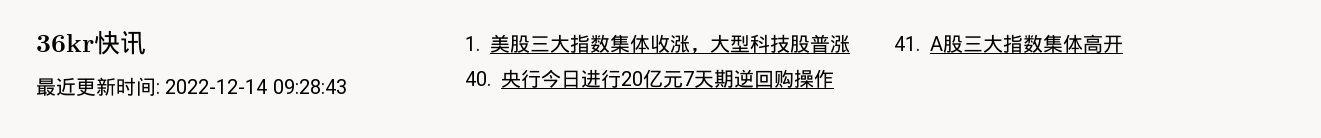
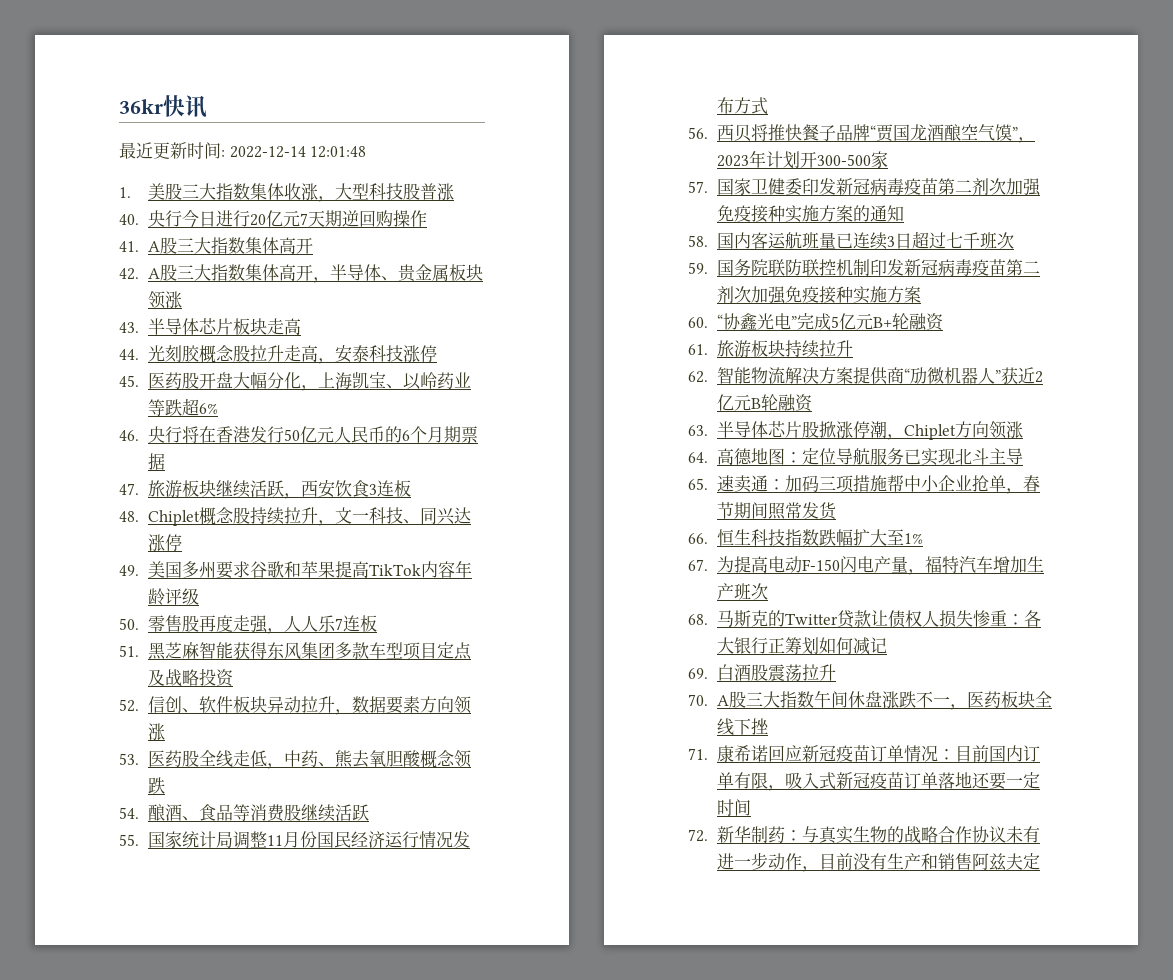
[272,79,347,94] 09:28:43 -> [310,146,367,158] 12:01:48
(1123, 44) none -> [119,264,484,283] [148,291,183,309] [119,318,302,335] [119,345,438,364] [119,371,472,391] [148,398,219,416] [119,426,479,443] [148,453,166,470] [119,480,412,499] [119,507,472,526] [148,534,183,551] [119,560,473,579] [148,588,200,606] [119,615,378,634] [119,642,473,660] [148,668,235,687] [119,696,473,715] [148,723,166,740] [119,750,473,769] [148,777,166,794] [119,804,370,822] [119,831,471,849] [717,97,769,115] [688,124,1036,143] [717,150,889,169] [688,178,1042,196] [717,205,905,223] [688,231,1015,250] [688,259,1041,277] [717,286,922,304] [688,313,945,331] [688,340,854,358] [688,367,1044,385] [717,394,814,412] [688,421,1024,440] [688,448,1024,466] [688,475,1041,494] [717,502,838,520] [688,529,924,546] [688,556,1045,575] [717,583,769,600] [688,610,1042,628] [717,637,888,655] [688,664,837,682] [688,691,1053,710] [717,718,770,736] [688,745,1041,762] [717,772,1041,791] [717,799,752,816] [688,826,1041,844] [717,852,1041,872] // 42. A股三大指数集体高开，半导体、贵金属板块领涨 // 43.半导体芯片板块走高 // 44.光刻胶概念股拉升走高，安泰科技涨停 // 45.医药股开盘大幅分化，上海凯宝、以岭药业等跌超6% // 46.央行将在香港发行50亿元人民币的6个月期票据 // 47.旅游板块继续活跃，西安饮食3连板 // 48. Chiplet概念股持续拉升，文一科技、同兴达涨停 // 49.美国多州要求谷歌和苹果提高TikTok内容年龄评级 // 50.零售股再度走强，人人乐7连板 // 51.黑芝麻智能获得东风集团多款车型项目定点及战略投资 // 52.信创、软件板块异动拉升，数据要素方向领涨 // 53.医药股全线走低，中药、熊去氧胆酸概念领跌 // 54.酿酒、食品等消费股继续活跃 // 55.国家统计局调整11月份国民经济运行情况发布方式 // 56.西贝将推快餐子品牌“贾国龙酒酿空气馍”，2023年计划开300-500家 // 57.国家卫健委印发新冠病毒疫苗第二剂次加强免疫接种实施方案的通知 // 58.国内客运航班量已连续3日超过七千班次 // 59.国务院联防联控机制印发新冠病毒疫苗第二剂次加强免疫接种实施方案 // 60. “协鑫光电”完成5亿元B+轮融资 // 61.旅游板块持续拉升 // 62.智能物流解决方案提供商“劢微机器人”获近2亿元B轮融资 // 63.半导体芯片股掀涨停潮，Chiplet方向领涨 // 64.高德地图：定位导航服务已实现北斗主导 // 65.速卖通：加码三项措施帮中小企业抢单，春节期间照常发货 // 66.恒生科技指数跌幅扩大至1% // 67.为提高电动F-150闪电产量，福特汽车增加生产班次 // 68.马斯克的Twitter贷款让债权人损失惨重：各大银行正筹划如何减记 // 69.白酒股震荡拉升 // 70. A股三大指数午间休盘涨跌不一，医药板块全线下挫 // 71.康希诺回应新冠疫苗订单情况：目前国内订单有限，吸入式新冠疫苗订单落地还要一定时间 // 72.新华制药：与真实生物的战略合作协议未有进一步动作，目前没有生产和销售阿兹夫定

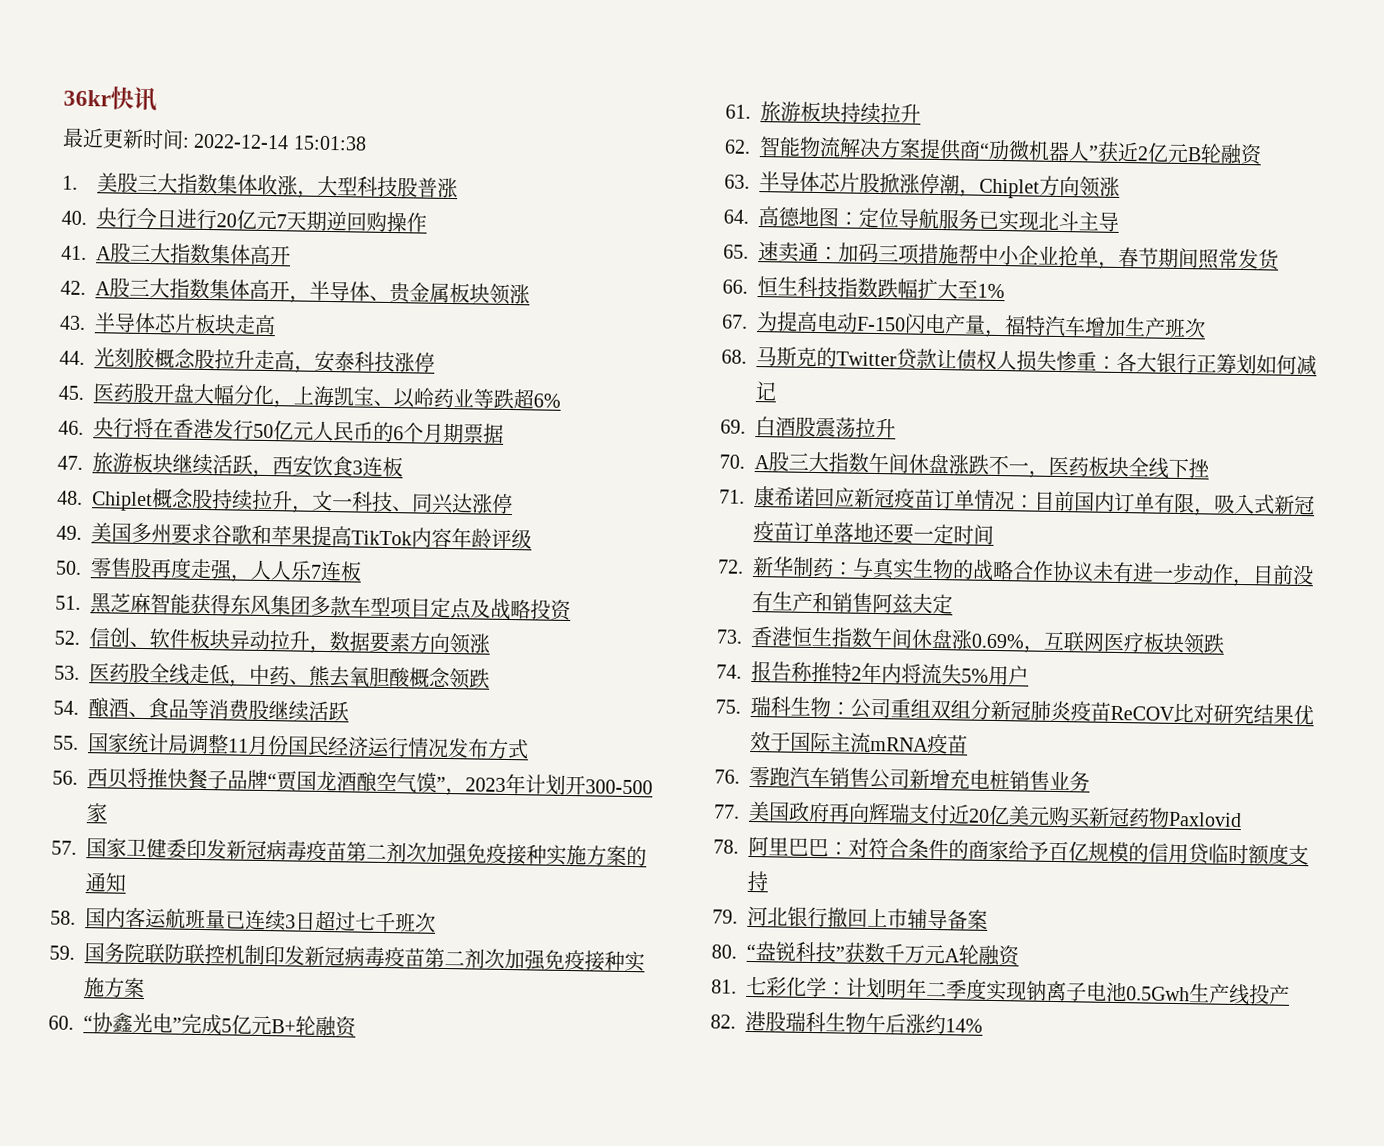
[310,146,367,158] 12:01:48 -> [292,135,367,151] 15:01:38
(1041, 861) none -> [716,625,1225,655] [716,660,1029,686] [715,695,1314,726] [750,730,968,755] [714,765,1090,792] [713,800,1242,828] [713,835,1309,866] [747,870,769,892] [712,905,988,930] [711,941,1020,967] [711,975,1290,1006] [710,1010,983,1035] // 73.香港恒生指数午间休盘涨0.69%，互联网医疗板块领跌 // 74.报告称推特2年内将流失5%用户 // 75.瑞科生物：公司重组双组分新冠肺炎疫苗ReCOV比对研究结果优效于国际主流mRNA疫苗 // 76.零跑汽车销售公司新增充电桩销售业务 // 77.美国政府再向辉瑞支付近20亿美元购买新冠药物Paxlovid // 78.阿里巴巴：对符合条件的商家给予百亿规模的信用贷临时额度支持 // 79.河北银行撤回上市辅导备案 // 80. “盎锐科技”获数千万元A轮融资 // 81.七彩化学：计划明年二季度实现钠离子电池0.5Gwh生产线投产 // 82.港股瑞科生物午后涨约14%

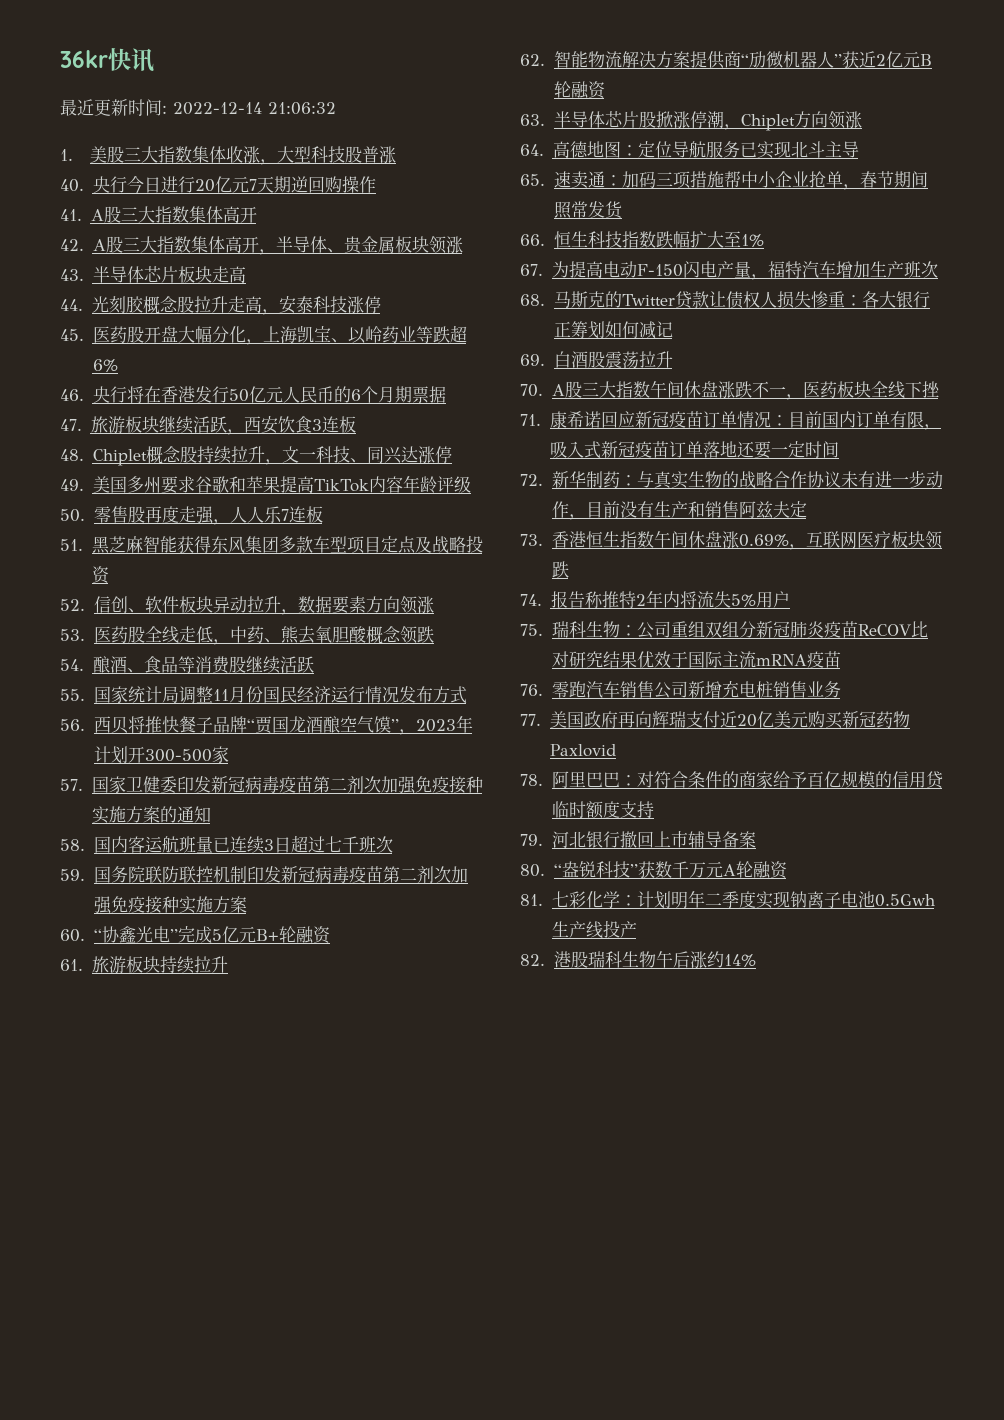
[292,135,367,151] 15:01:38 -> [268,102,336,115] 21:06:32

